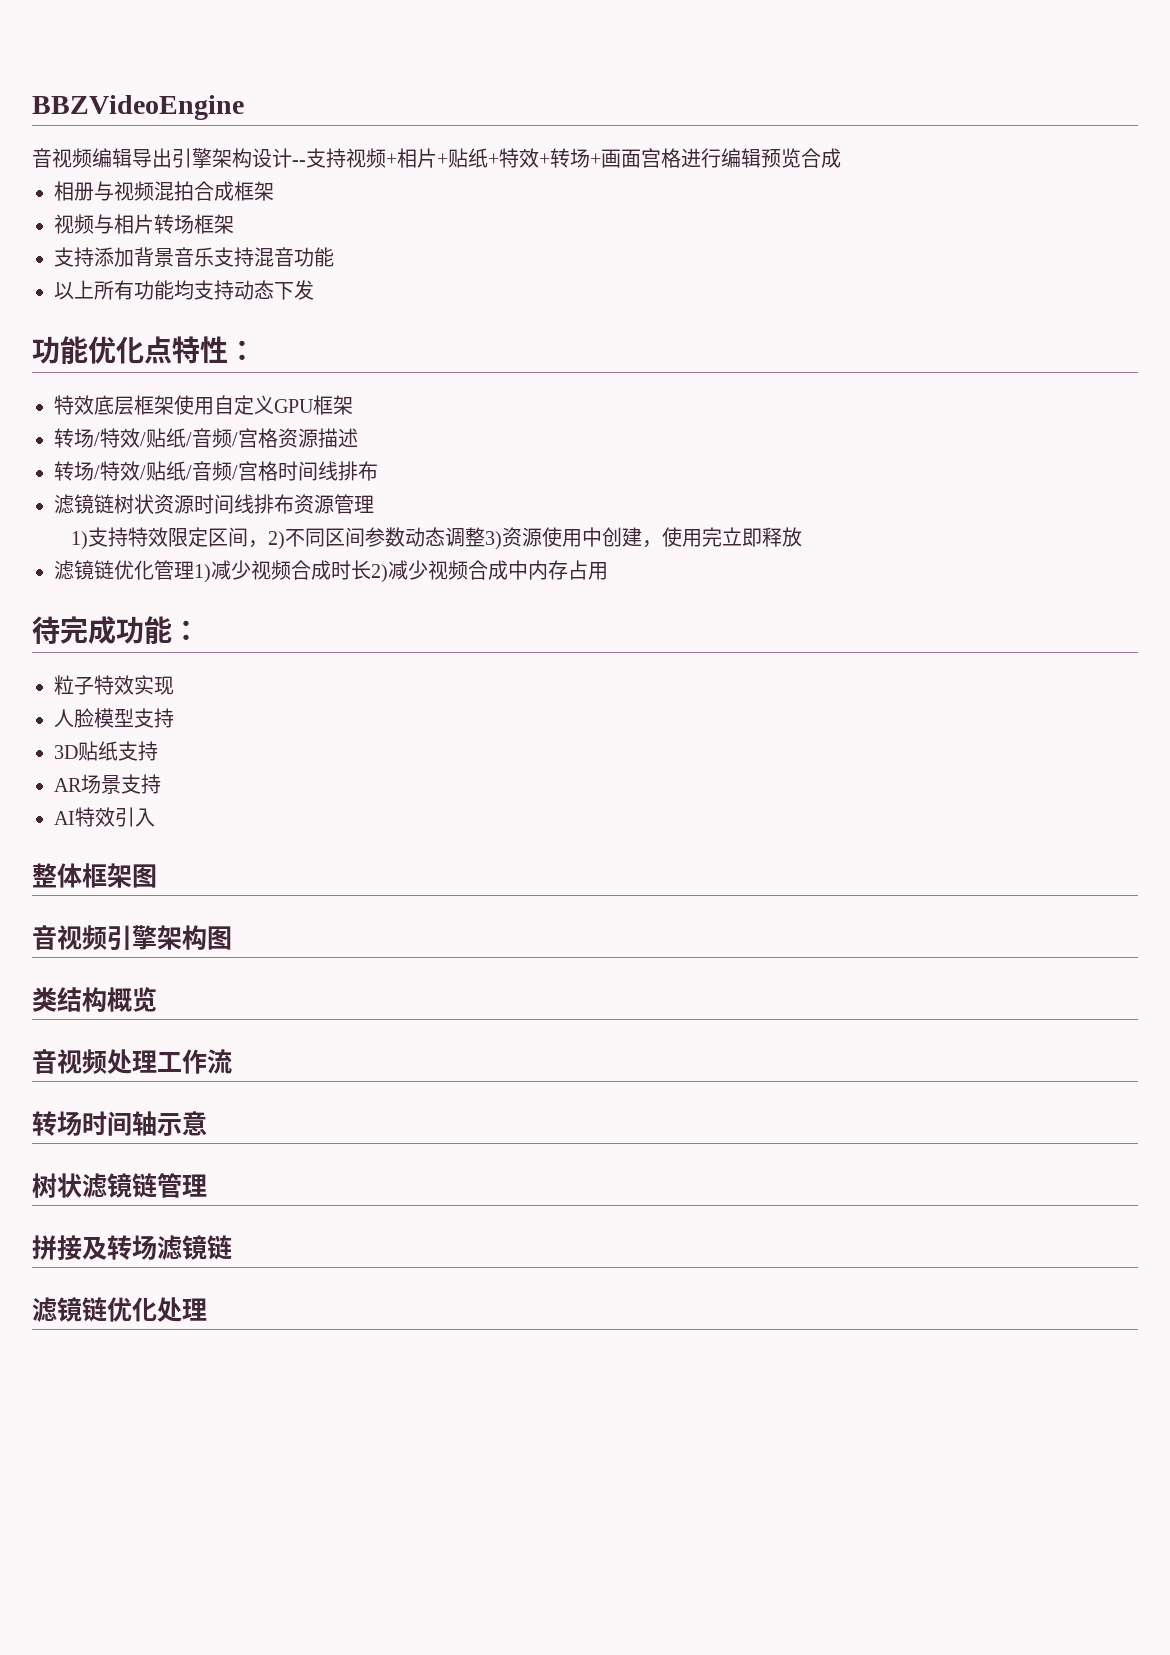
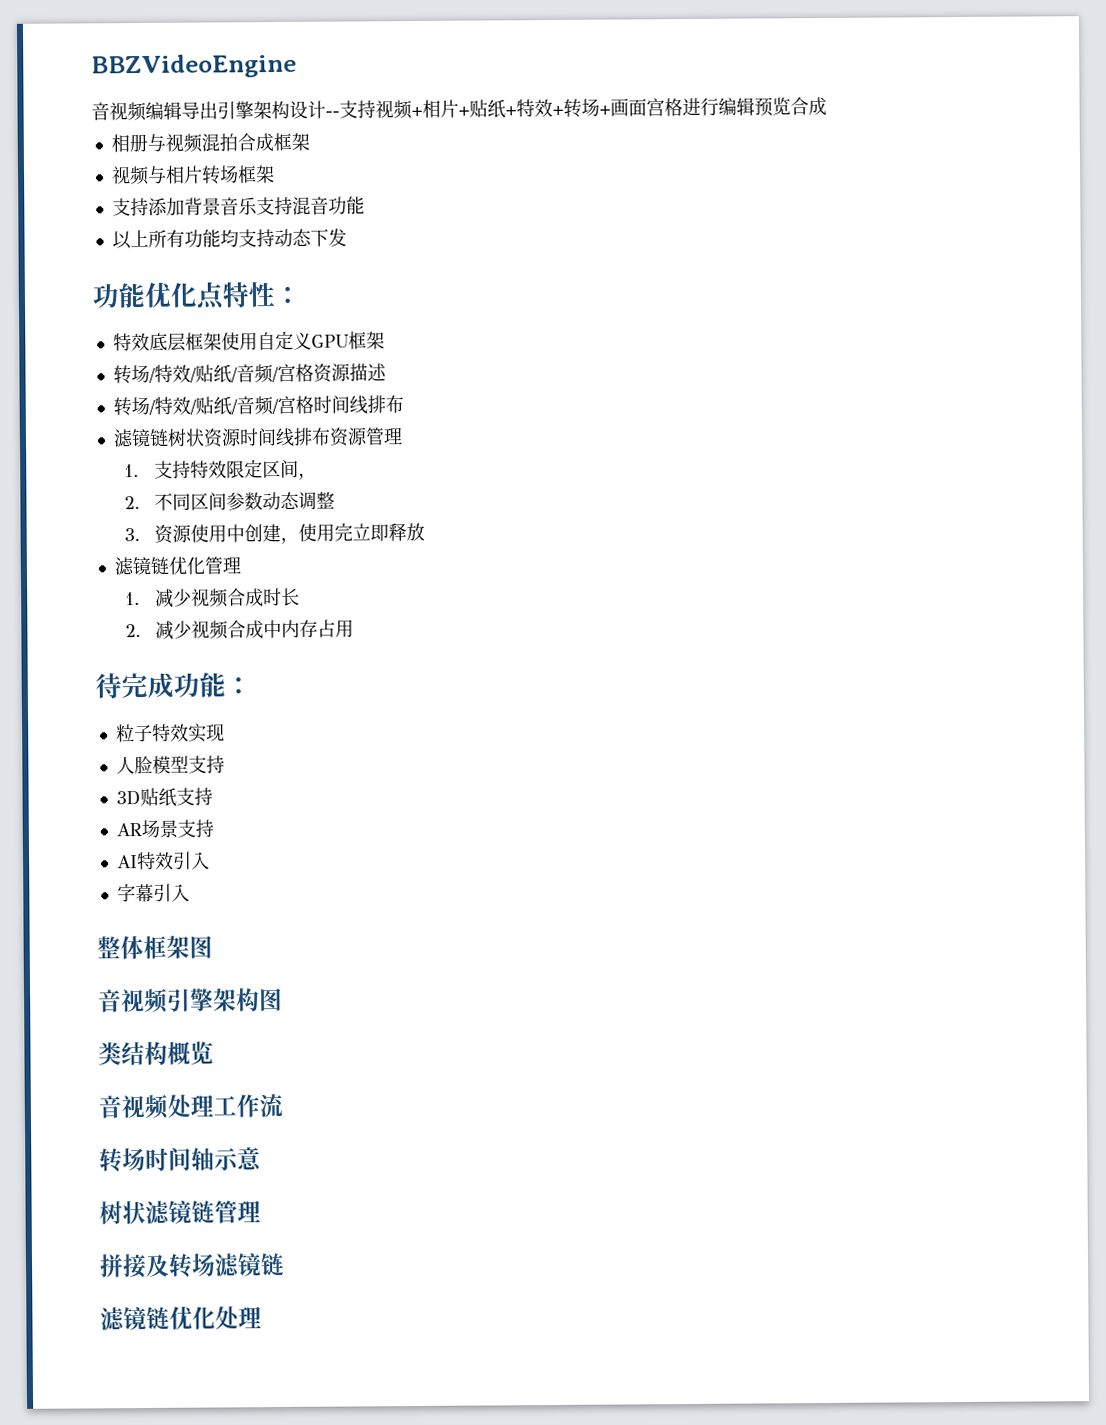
[71,531,89,550] 1) -> [124,464,140,478] 1.
[268,531,286,550] 2) -> [124,496,141,510] // 2.
[485,531,503,550] 3) -> [124,528,141,542] // 3.
[194,564,211,583] 1) -> [125,592,141,606] // 1.
[371,564,388,583] 2) -> [125,624,142,638] // 2.
(155, 817) none -> [116,883,190,903] // 字幕引入

